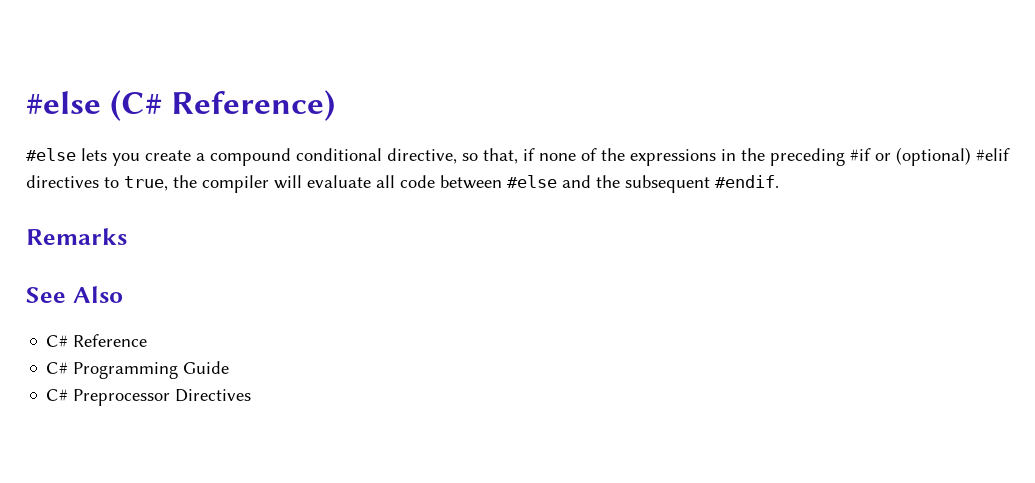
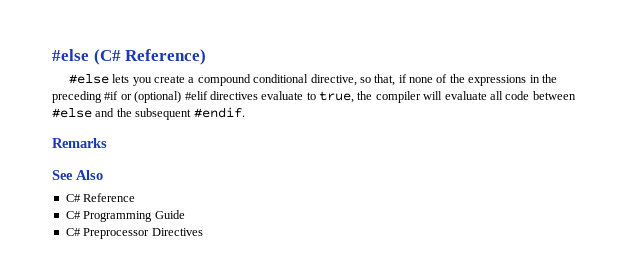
(99, 181) none -> [261,91,304,100] evaluate

